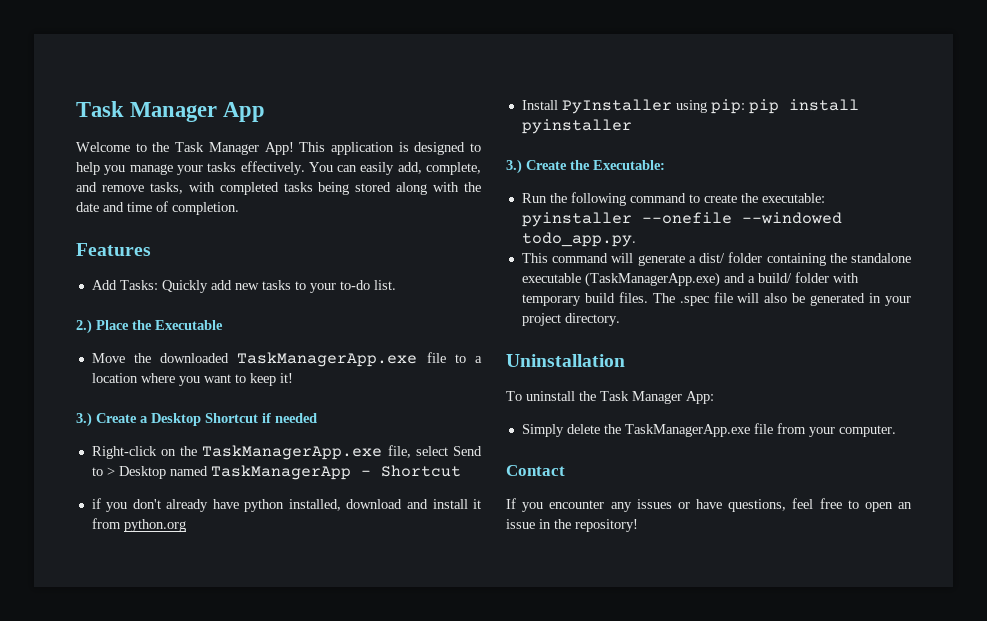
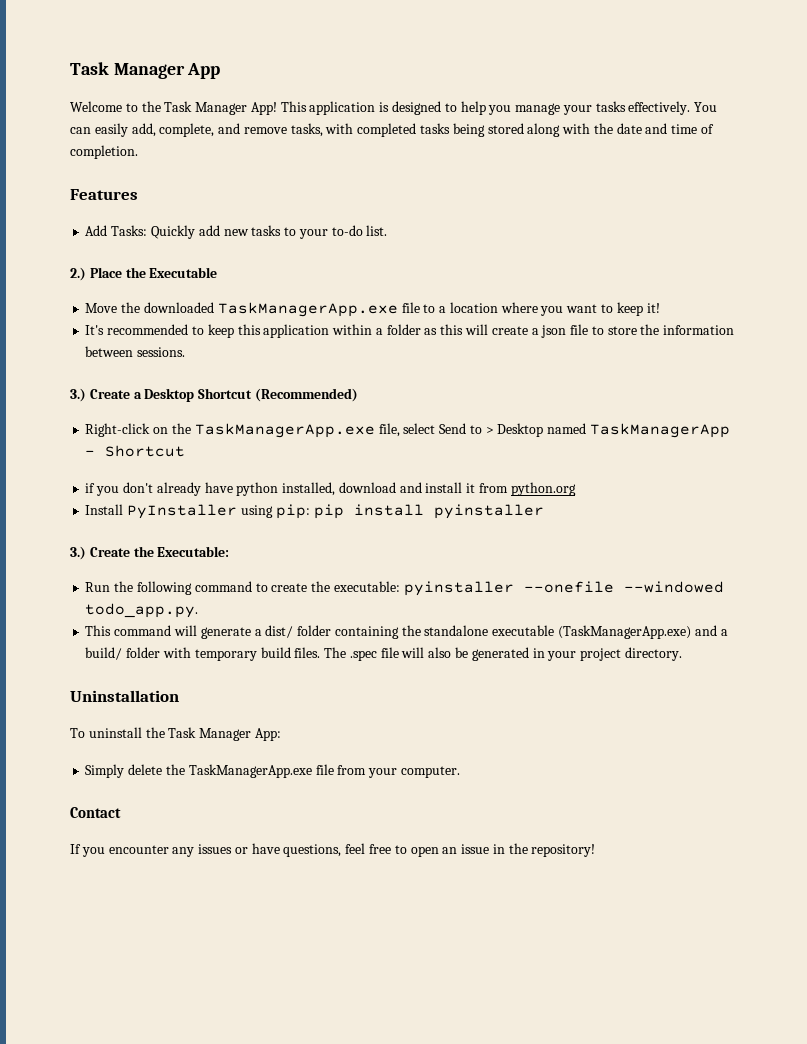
(293, 378) none -> [85,324,735,338] [85,346,186,357] // It's recommended to keep this application within a folder as this will create a json file to store the information between sessions.
[262,413,317,423] if needed -> [254,388,358,402] (Recommended)

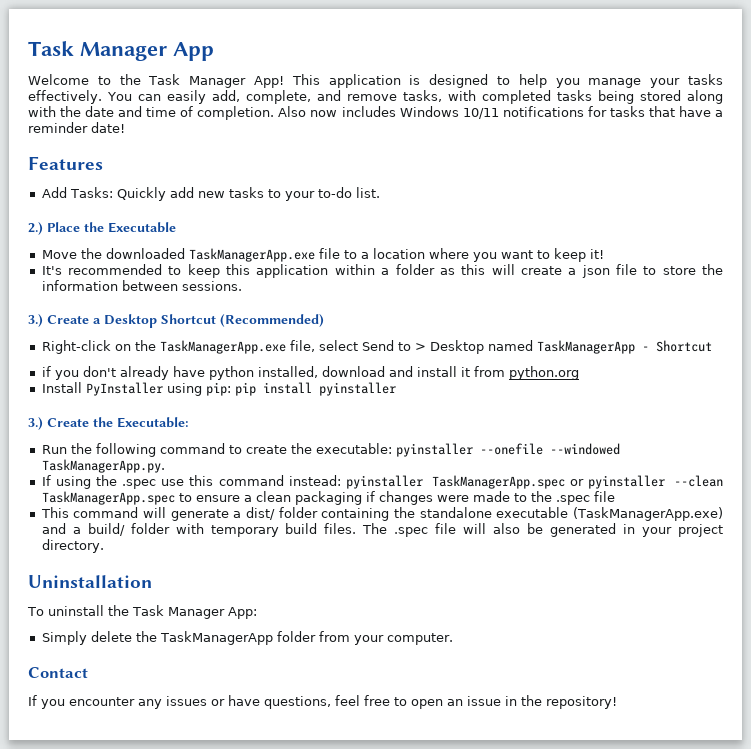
(138, 152) none -> [278,106,723,119] [28,122,125,133] Also now includes Windows 10/11 notifications for tasks that have a reminder date!
[85,603,199,618] todo_app.py. -> [41,459,165,473] [41,475,724,489] [41,491,615,505] TaskManagerApp.py. // If using the .spec use this command instead: pyinstaller TaskManagerApp.spec or pyinstaller --clean TaskManagerApp.spec to ensure a clean packaging if changes were made to the .spec file
[188,764,334,778] TaskManagerApp.exe file -> [159,631,316,645] TaskManagerApp folder

